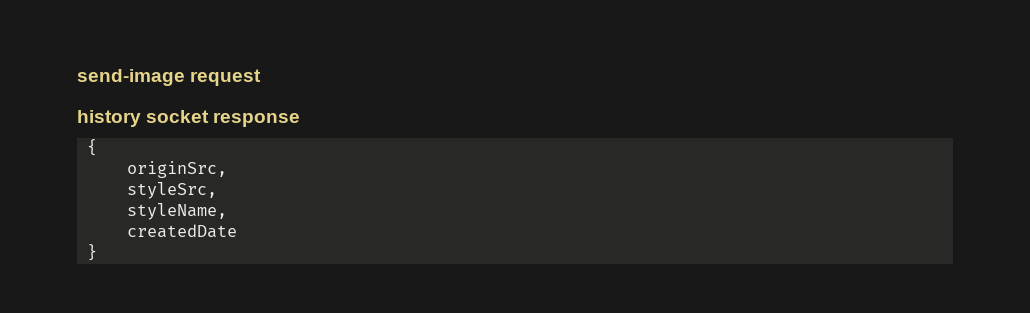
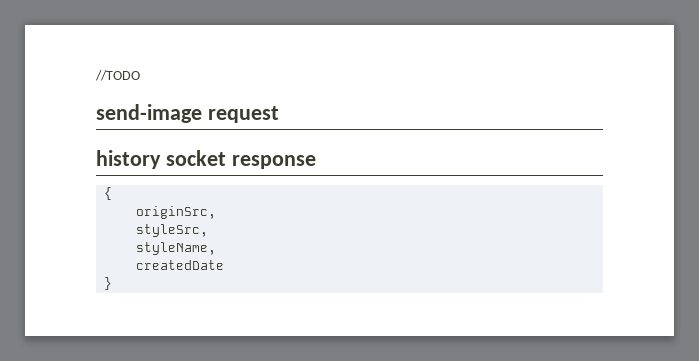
(77, 77) none -> [95,70,140,81] //TODO //

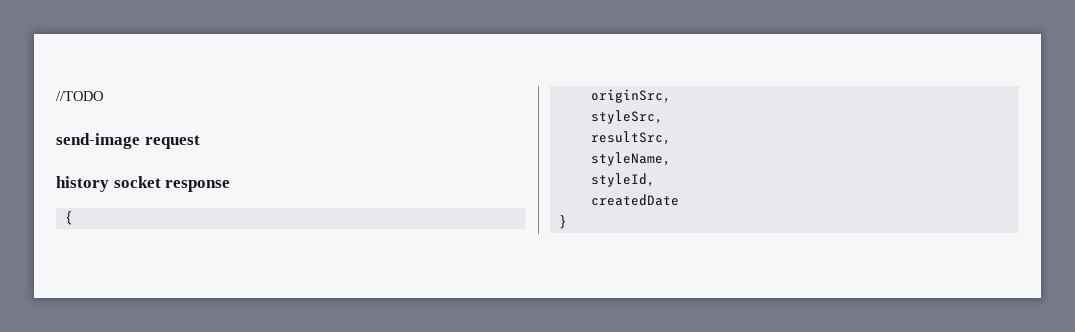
(209, 230) none -> [590,131,671,145] // resultSrc,
(217, 248) none -> [590,173,655,187] // styleId,

